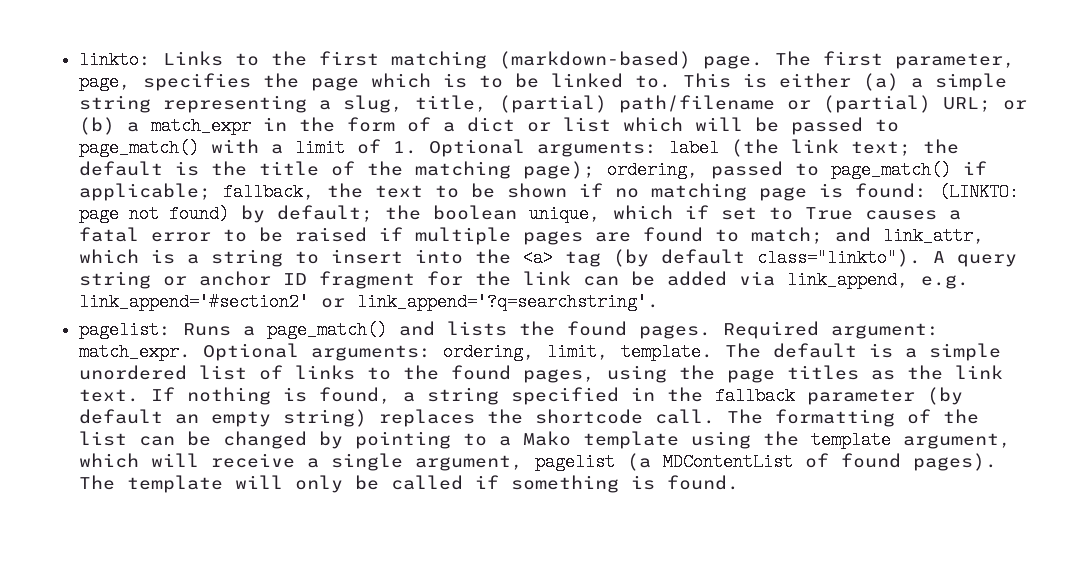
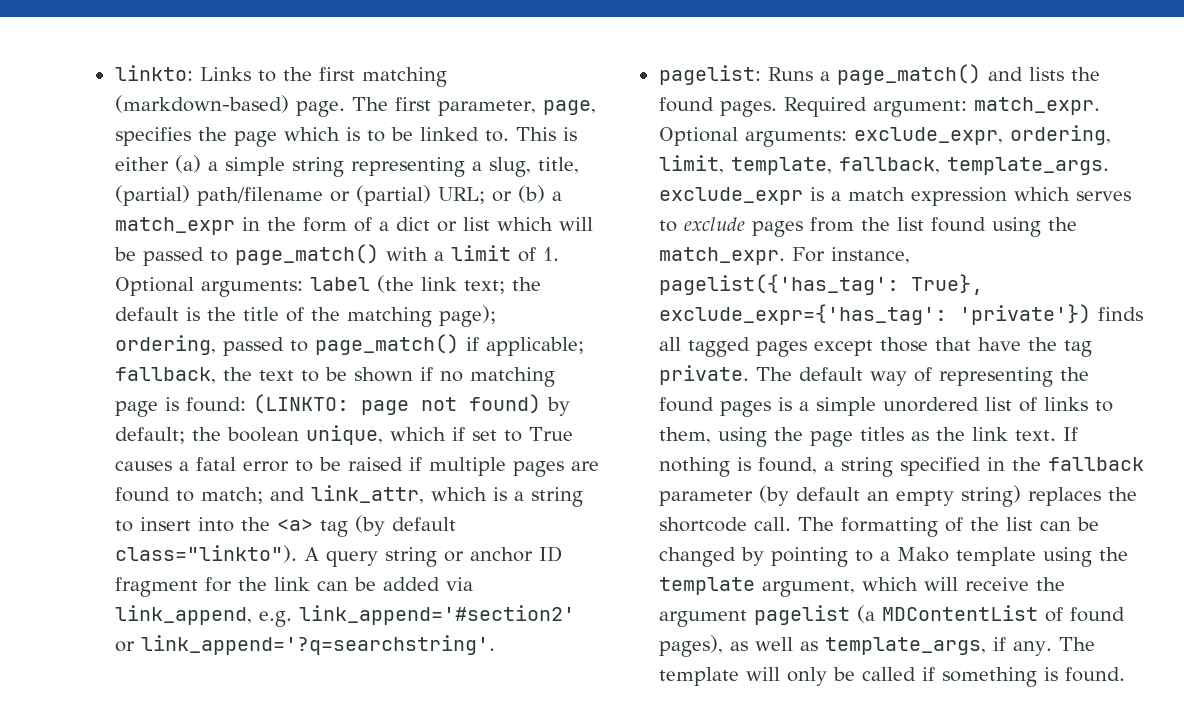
(431, 353) none -> [853,127,1003,145] exclude_expr,
[620,343,857,361] template. The default -> [730,157,1109,175] [658,187,1131,206] [658,217,1077,237] [658,247,910,265] [658,274,983,295] [658,304,1143,325] [658,337,1092,357] [658,365,1089,387] [658,397,771,417] template, fallback, template_args. exclude_expr is a match expression which serves to exclude pages from the list found using the match_expr. For instance, pagelist({'has_tag': True}, exclude_expr={'has_tag': 'private'}) finds all tagged pages except those that have the tag private. The default way of representing the found pages
[402,365,595,383] the found pages, -> [658,427,711,444] them,
[306,453,523,471] a single argument, -> [1035,577,1065,591] [658,610,747,627] the argument
[912,453,997,471] pages). -> [658,635,1052,657] pages), as well as template_args, if any.

